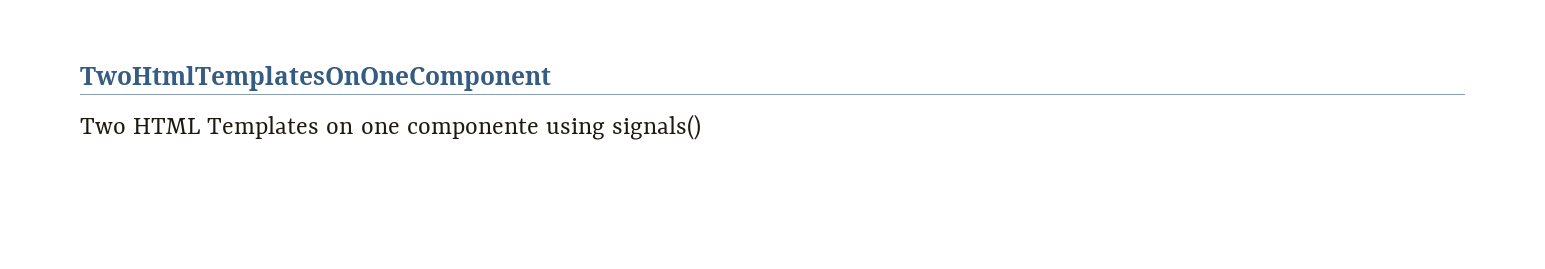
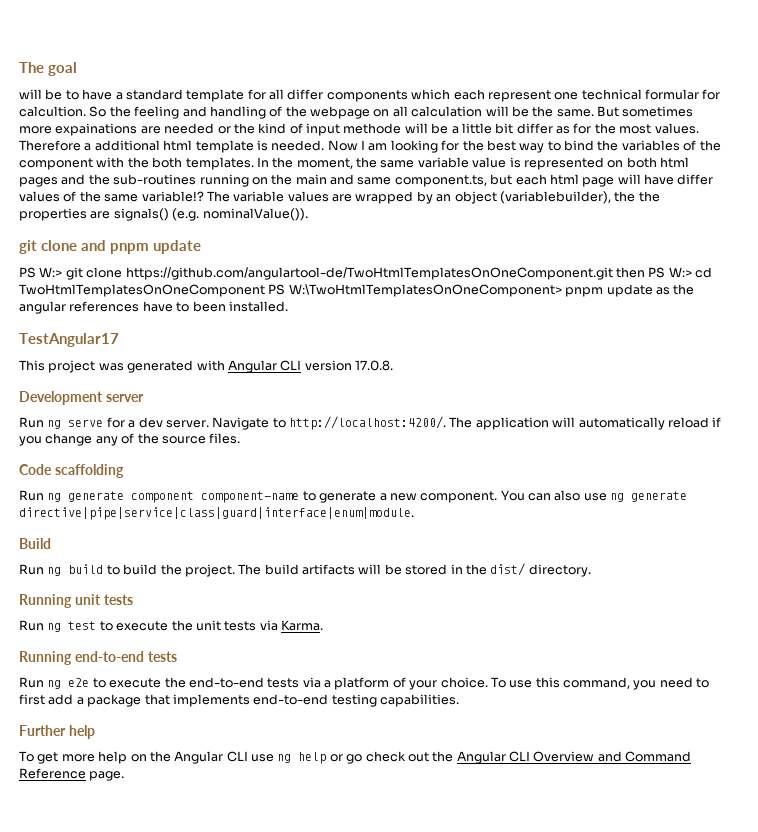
[80,66,551,91] [80,114,702,140] TwoHtmlTemplatesOnOneComponent // Two HTML Templates on one componente using signals() -> [19,62,77,76] [19,89,721,102] [19,106,694,119] [19,123,699,136] [19,140,721,153] [19,157,689,170] [19,174,714,187] [19,191,660,204] [19,208,308,221] [19,240,201,254] [19,267,712,280] [19,284,695,297] [19,301,288,314] [19,333,119,347] [19,360,393,373] [19,391,144,405] [19,416,722,430] [19,433,241,446] [19,464,124,478] [19,490,688,503] [19,507,414,520] [19,538,51,549] [19,563,591,577] [19,594,133,608] [19,620,323,632] [19,651,177,665] [19,677,710,690] [19,694,459,707] [19,725,95,739] [19,751,692,764] [19,768,125,781] The goal // will be to have a standard template for all differ components which each represent one technical formular for calcultion. So the feeling and handling of the webpage on all calculation will be the same. But sometimes more expainations are needed or the kind of input methode will be a little bit differ as for the most values. Therefore a additional html template is needed. Now I am looking for the best way to bind the variables of the component with the both templates. In the moment, the same variable value is represented on both html pages and the sub-routines running on the main and same component.ts, but each html page will have differ values of the same variable!? The variable values are wrapped by an object (variablebuilder), the the properties are signals() (e.g. nominalValue()). // git clone and pnpm update // PS W:> git clone https://github.com/angulartool-de/TwoHtmlTemplatesOnOneComponent.git then PS W:> cd TwoHtmlTemplatesOnOneComponent PS W:\TwoHtmlTemplatesOnOneComponent> pnpm update as the angular references have to been installed. // TestAngular17 // This project was generated with Angular CLI version 17.0.8. // Development server // Run ng serve for a dev server. Navigate to http://localhost:4200/. The application will automatically reload if you change any of the source files. // Code scaffolding // Run ng generate component component-name to generate a new component. You can also use ng generate directive|pipe|service|class|guard|interface|enum|module. // Build // Run ng build to build the project. The build artifacts will be stored in the dist/ directory. // Running unit tests // Run ng test to execute the unit tests via Karma. // Running end-to-end tests // Run ng e2e to execute the end-to-end tests via a platform of your choice. To use this command, you need to first add a package that implements end-to-end testing capabilities. // Further help // To get more help on the Angular CLI use ng help or go check out the Angular CLI Overview and Command Reference page.

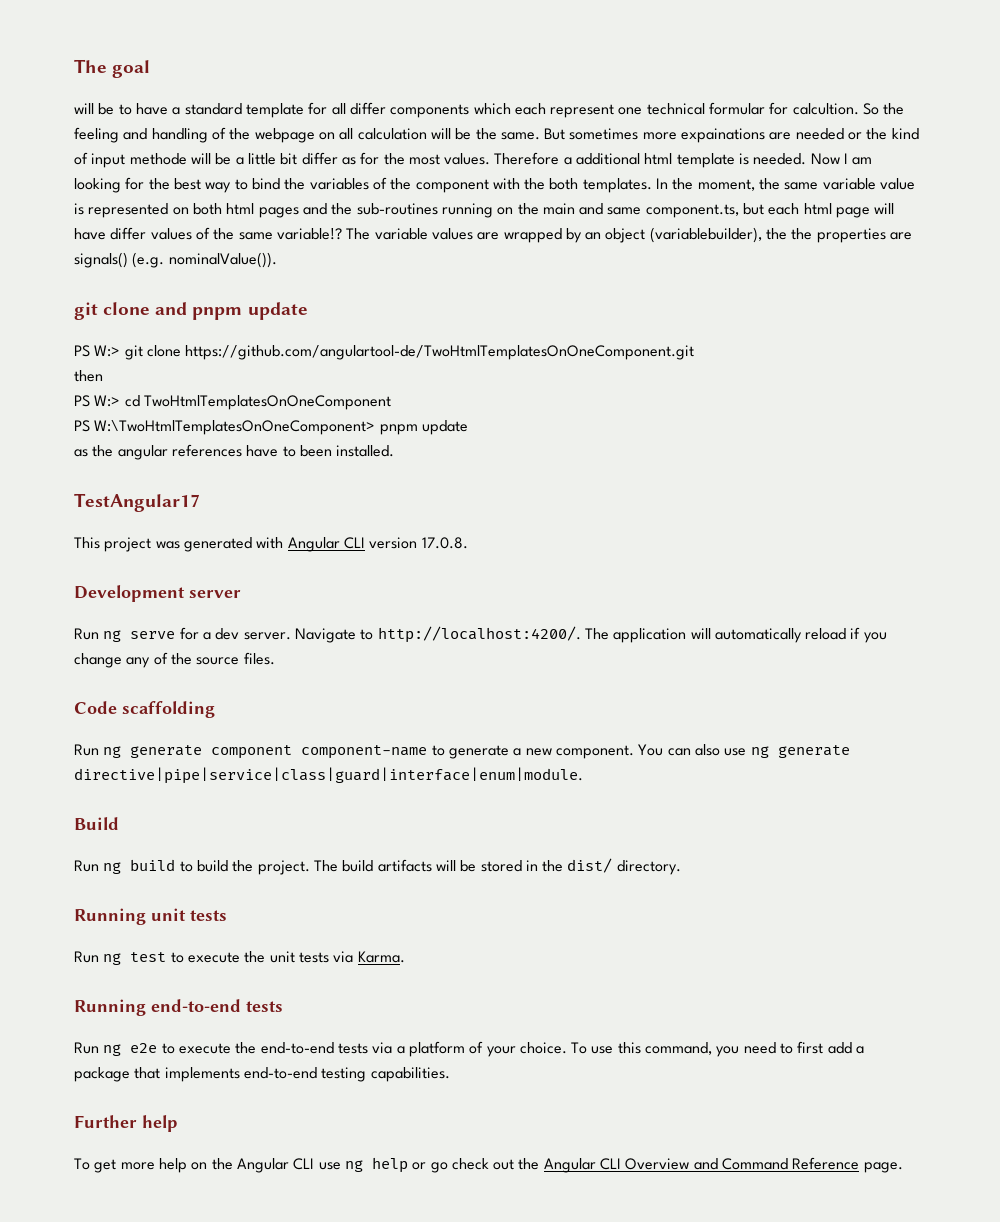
(613, 273) none -> (695, 352) //
(645, 272) none -> (103, 376) //
(265, 290) none -> (391, 402) //
(653, 290) none -> (468, 427) //

